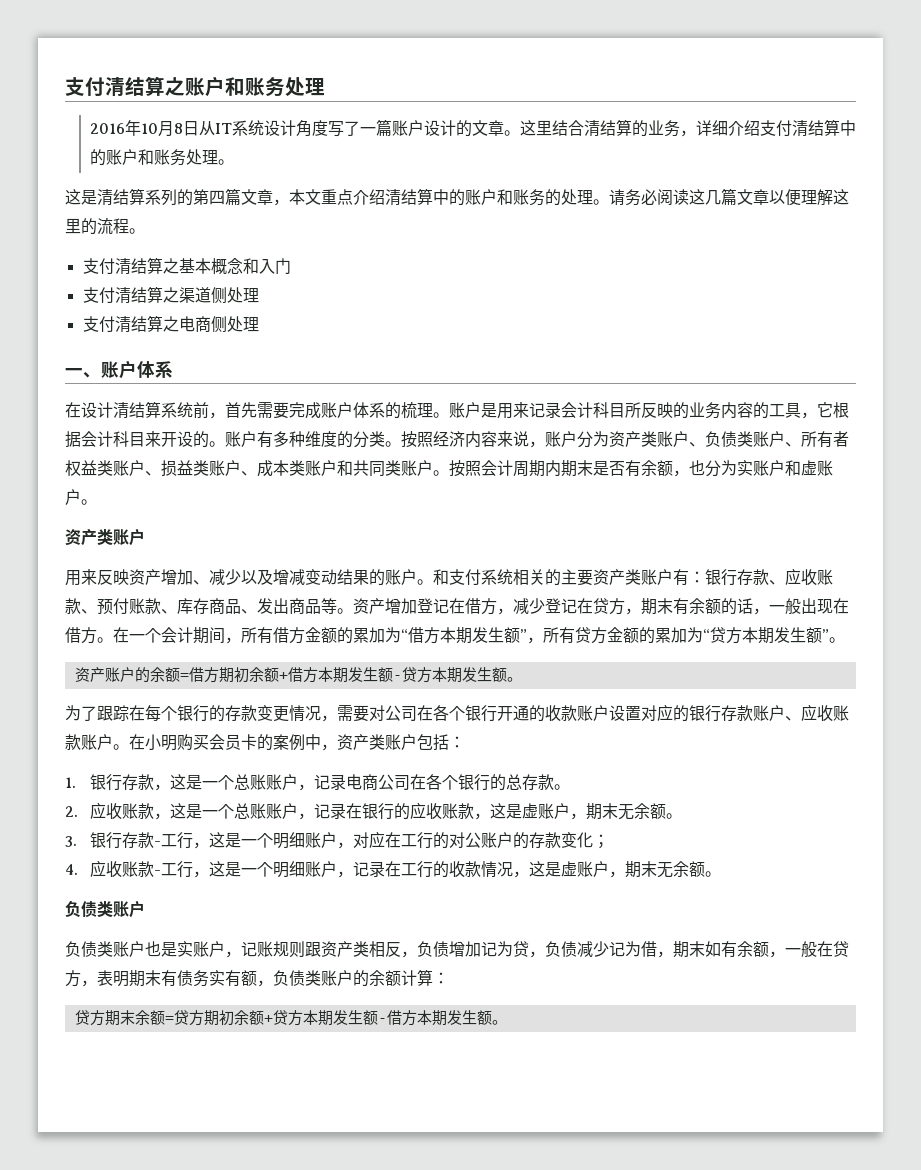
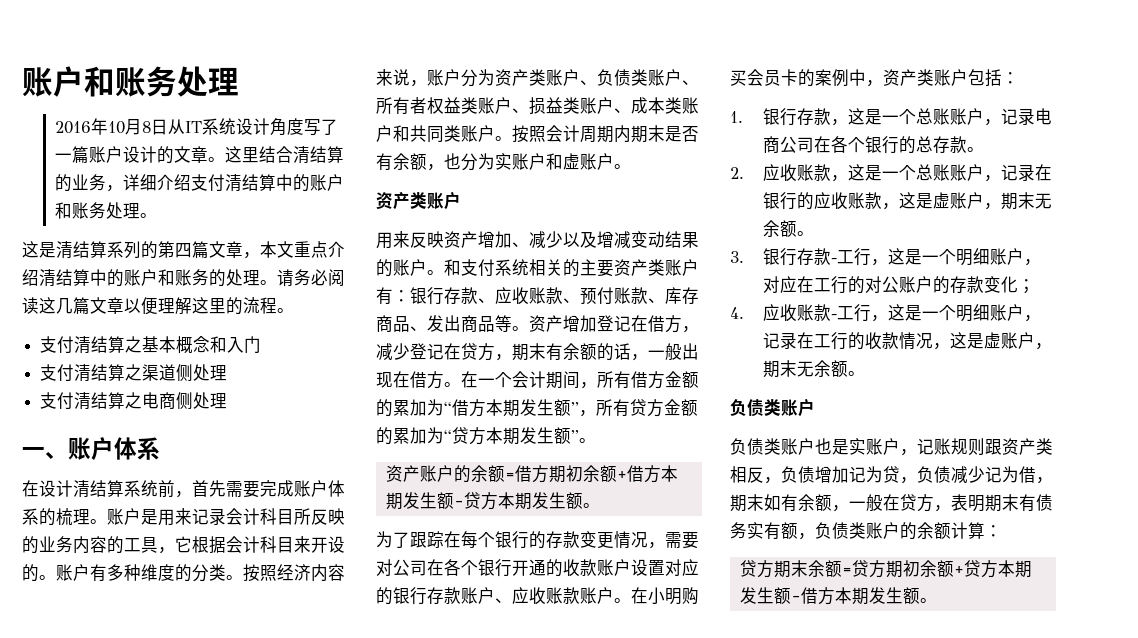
[65,76,185,97] 支付清结算之 -> (22, 82) none

